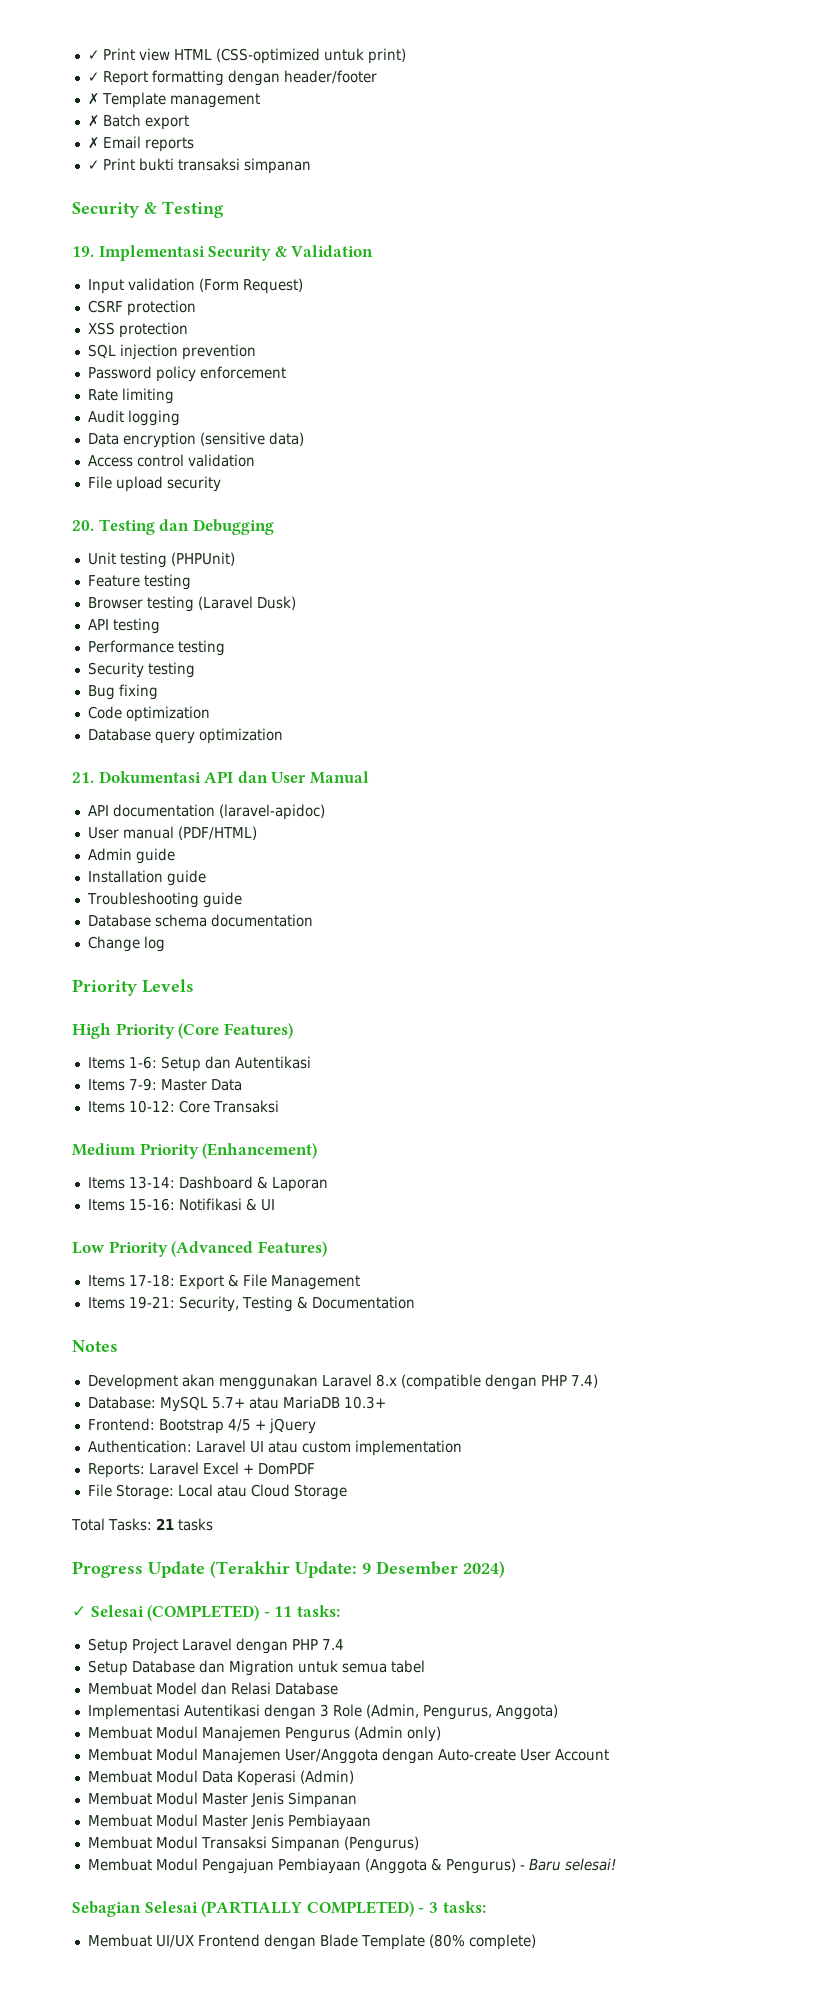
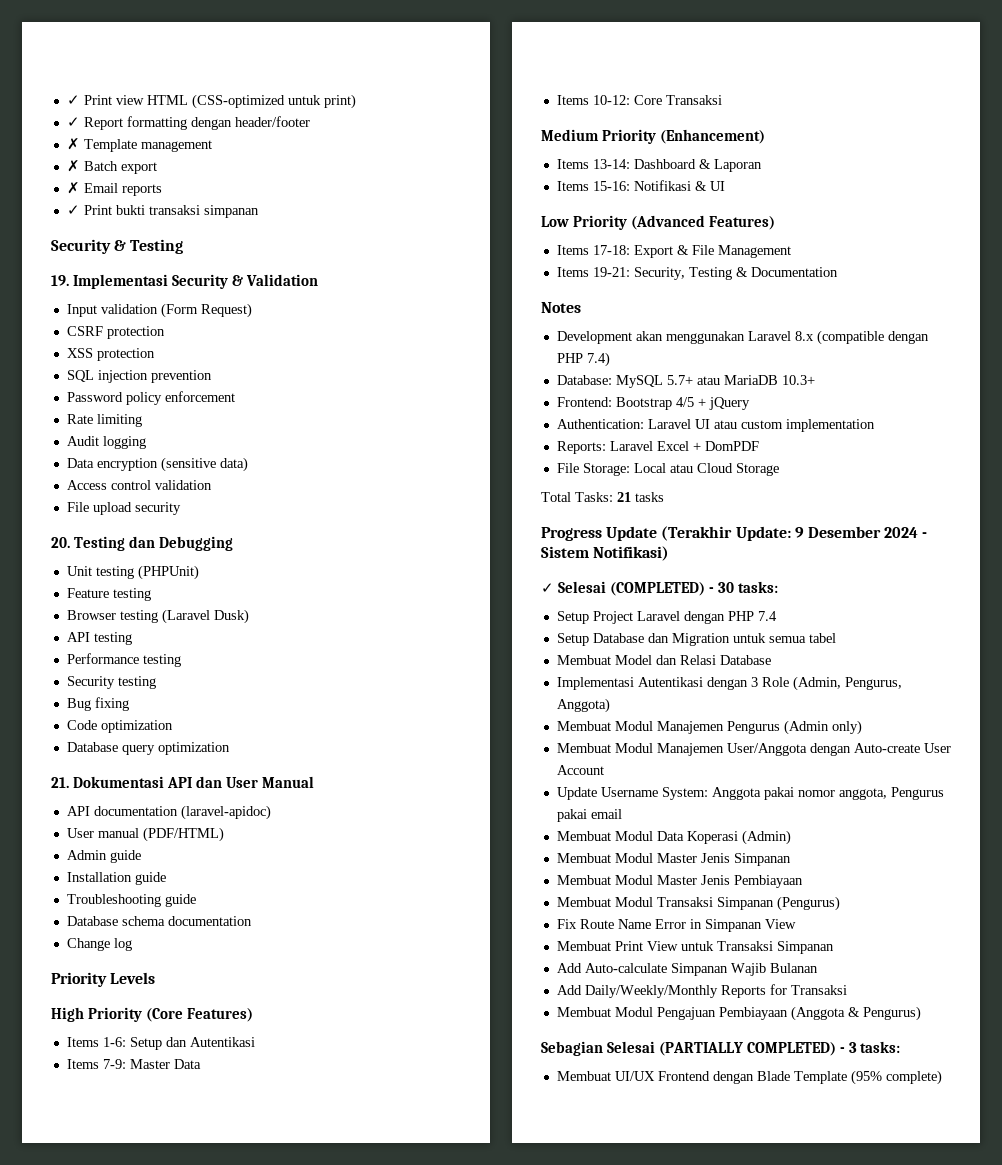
[463,1561,505,1578] 2024) -> [884,527,928,538] [541,546,670,561] 2024 - Sistem Notifikasi)
[274,1606,293,1617] 11 -> [717,582,734,593] 30
(609, 1755) none -> [556,787,944,800] [556,809,622,822] // Update Username System: Anggota pakai nomor anggota, Pengurus pakai email
(419, 1844) none -> [556,919,796,932] [556,941,834,954] [556,963,818,976] [556,984,847,998] // Fix Route Name Error in Simpanan View // Membuat Print View untuk Transaksi Simpanan // Add Auto-calculate Simpanan Wajib Bulanan // Add Daily/Weekly/Monthly Reports for Transaksi
[519,1858,616,1871] - Baru selesai! -> (921, 1013) none
[428,1934,465,1948] (80% -> [850,1070,882,1085] (95%

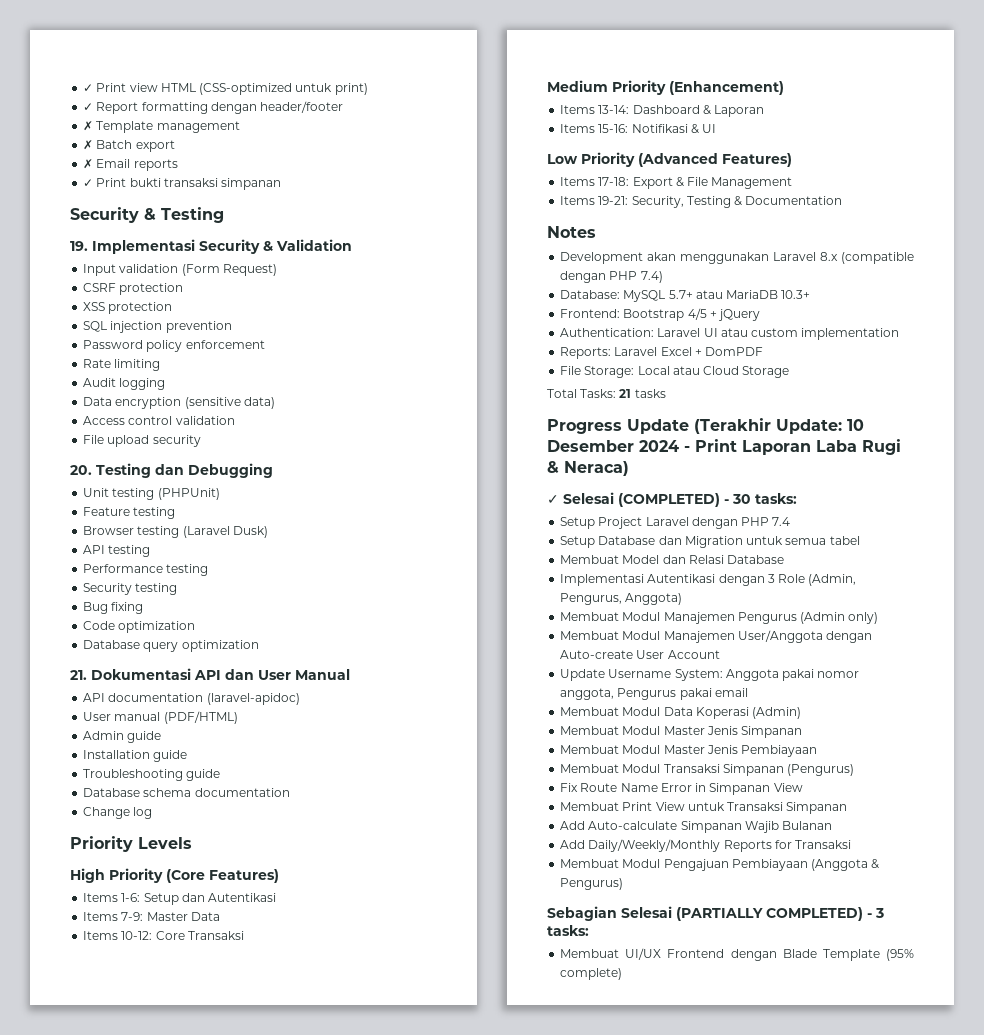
[794,527,804,538] 9 -> [847,419,864,431] 10
[541,546,670,561] Sistem Notifikasi) -> [695,439,901,455] [547,461,629,476] Print Laporan Laba Rugi & Neraca)

